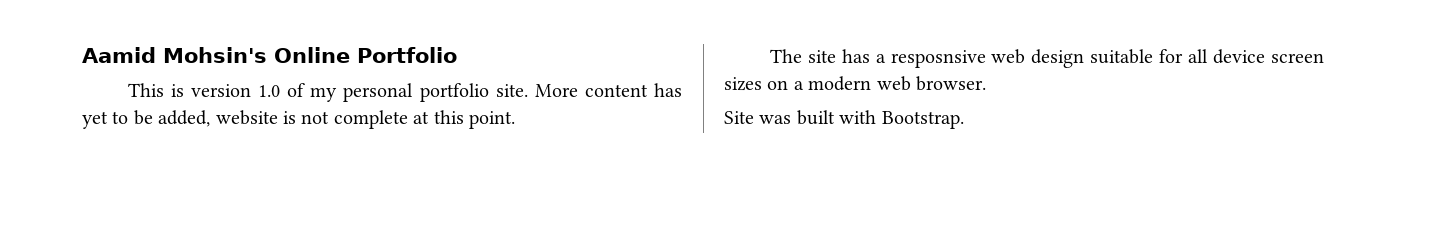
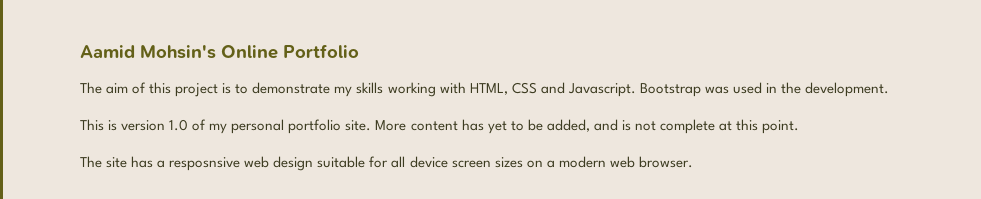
(457, 55) none -> [80,82,890,97] // The aim of this project is to demonstrate my skills working with HTML, CSS and Javascript. Bootstrap was used in the development.
[215,110,278,125] website -> [593,119,618,131] and
[724,110,964,129] // Site was built with Bootstrap. -> (693, 162) none

